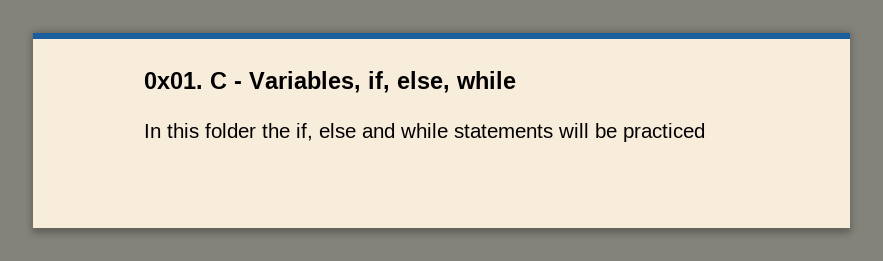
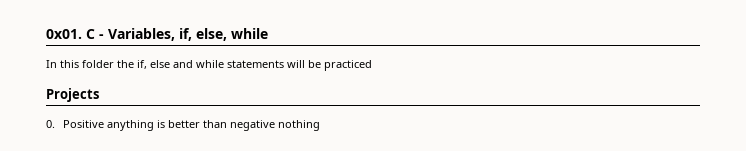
(705, 132) none -> [46,88,99,102] [46,120,320,131] // Projects // 0. Positive anything is better than negative nothing

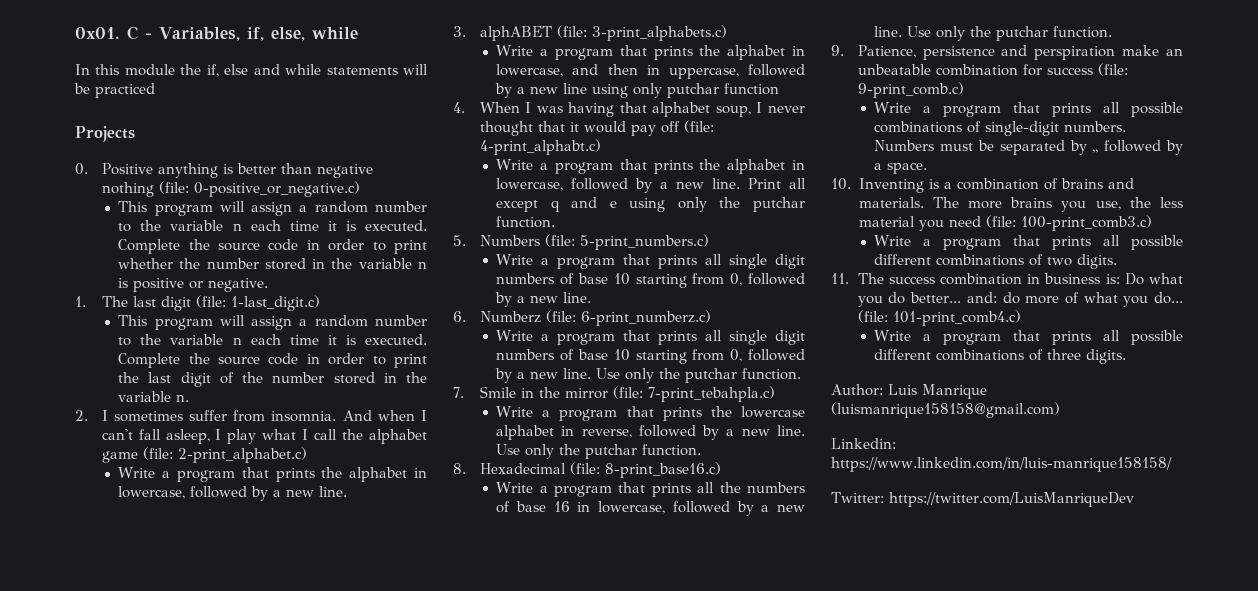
[82,60,114,68] folder -> [124,64,175,76] module
(320, 125) none -> [158,181,360,197] [118,201,427,216] [118,220,427,232] [118,239,427,254] [118,258,427,270] [118,278,269,292] [75,295,320,311] [118,315,427,330] [118,334,427,346] [118,353,427,368] [118,372,427,387] [118,391,190,402] [75,410,427,422] [101,429,427,444] [101,447,307,463] [118,467,427,482] [118,486,348,501] [453,25,727,41] [496,45,805,60] [496,64,805,79] [495,83,780,98] [453,102,805,117] [479,120,714,136] [479,139,601,155] [496,159,805,174] [496,178,806,193] [496,197,805,212] [496,216,556,228] [453,234,709,250] [496,254,805,269] [496,273,805,288] [495,292,592,307] [453,310,711,326] [496,330,805,345] [496,349,805,364] [495,368,802,383] [453,386,775,402] [496,406,805,421] [496,425,805,440] [496,444,702,459] [453,462,721,478] [496,482,805,497] [496,501,805,516] [874,26,1113,41] [831,45,1183,60] [857,63,1128,76] [857,82,964,98] [874,102,1183,117] [874,121,1127,136] [874,140,1183,155] [874,162,928,174] [831,178,1134,193] [858,197,1183,212] [858,215,1152,231] [874,235,1183,250] [874,254,1118,269] [831,273,1183,285] [857,292,1183,307] [857,310,1021,326] [874,330,1183,345] [874,349,1127,364] [831,384,987,399] [831,402,1060,418] [831,438,896,449] [831,457,1172,472] [831,492,1134,507] (file: 0-positive_or_negative.c) // This program will assign a random number to the variable n each time it is executed. Complete the source code in order to print whether the number stored in the variable n is positive or negative. // 1. The last digit (file: 1-last_digit.c) // This program will assign a random number to the variable n each time it is executed. Complete the source code in order to print the last digit of the number stored in the variable n. // 2. I sometimes suffer from insomnia. And when I can't fall asleep, I play what I call the alphabet game (file: 2-print_alphabet.c) // Write a program that prints the alphabet in lowercase, followed by a new line. // 3. alphABET (file: 3-print_alphabets.c) // Write a program that prints the alphabet in lowercase, and then in uppercase, followed by a new line using only putchar function // 4. When I was having that alphabet soup, I never thought that it would pay off (file: 4-print_alphabt.c) // Write a program that prints the alphabet in lowercase, followed by a new line. Print all except q and e using only the putchar function. // 5. Numbers (file: 5-print_numbers.c) // Write a program that prints all single digit numbers of base 10 starting from 0, followed by a new line. // 6. Numberz (file: 6-print_numberz.c) // Write a program that prints all single digit numbers of base 10 starting from 0, followed by a new line. Use only the putchar function. // 7. Smile in the mirror (file: 7-print_tebahpla.c) // Write a program that prints the lowercase alphabet in reverse, followed by a new line. Use only the putchar function. // 8. Hexadecimal (file: 8-print_base16.c) // Write a program that prints all the numbers of base 16 in lowercase, followed by a new line. Use only the putchar function. // 9. Patience, persistence and perspiration make an unbeatable combination for success (file: 9-print_comb.c) // Write a program that prints all possible combinations of single-digit numbers. Numbers must be separated by ,, followed by a space. // 10. Inventing is a combination of brains and materials. The more brains you use, the less material you need (file: 100-print_comb3.c) // Write a program that prints all possible different combinations of two digits. // 11. The success combination in business is: Do what you do better... and: do more of what you do... (file: 101-print_comb4.c) // Write a program that prints all possible different combinations of three digits. // Author: Luis Manrique (luismanrique158158@gmail.com) // Linkedin: https://www.linkedin.com/in/luis-manrique158158/ // Twitter: https://twitter.com/LuisManriqueDev

